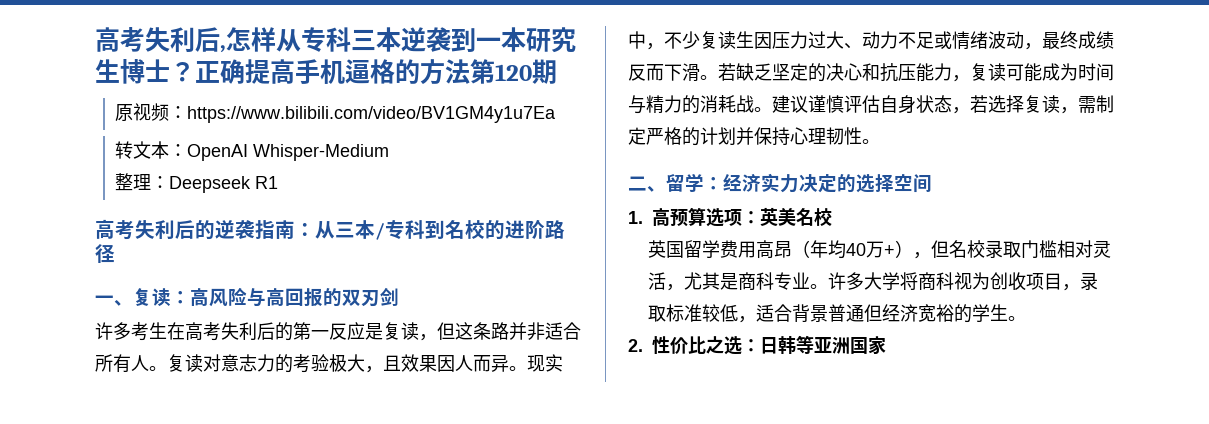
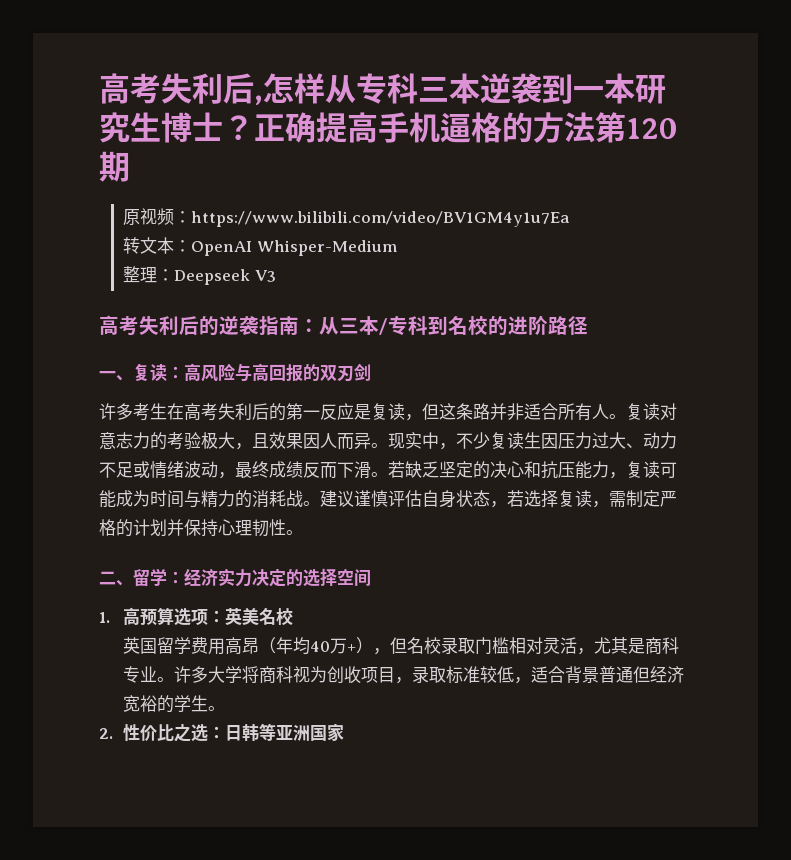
[255,176,279,189] R1 -> [254,270,276,282] V3

